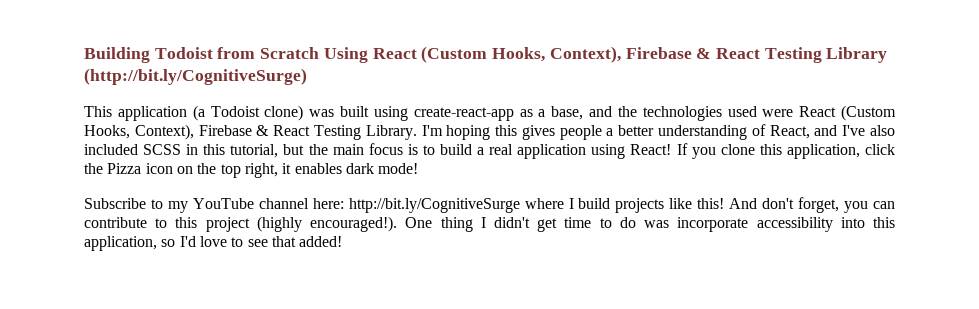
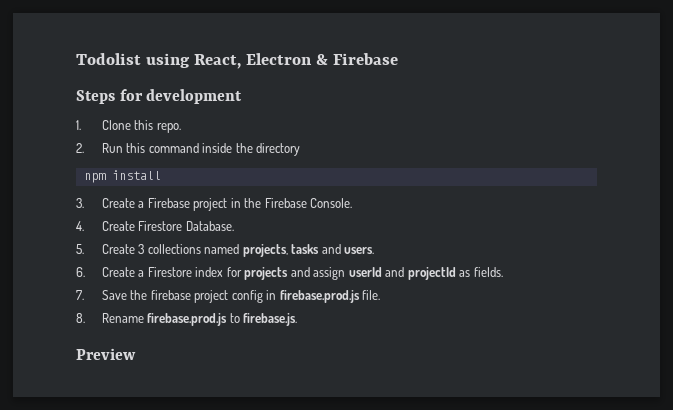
[84,46,888,63] [84,68,307,85] [84,105,897,121] [84,124,895,140] [84,143,895,159] [84,163,419,178] [84,197,896,213] [84,216,895,232] [84,236,343,251] Building Todoist from Scratch Using React (Custom Hooks, Context), Firebase & React Testing Library (http://bit.ly/CognitiveSurge) // This application (a Todoist clone) was built using create-react-app as a base, and the technologies used were React (Custom Hooks, Context), Firebase & React Testing Library. I'm hoping this gives people a better understanding of React, and I've also included SCSS in this tutorial, but the main focus is to build a real application using React! If you clone this application, click the Pizza icon on the top right, it enables dark mode! // Subscribe to my YouTube channel here: http://bit.ly/CognitiveSurge where I build projects like this! And don't forget, you can contribute to this project (highly encouraged!). One thing I didn't get time to do was incorporate accessibility into this application, so I'd love to see that added! -> [76,53,398,69] [76,89,243,104] [76,120,181,133] [76,143,301,156] [83,170,161,183] [76,198,353,211] [76,221,234,231] [76,244,375,257] [76,267,503,280] [76,290,381,303] [76,313,298,326] [76,348,136,360] Todolist using React, Electron & Firebase // Steps for development // 1. Clone this repo. // 2. Run this command inside the directory // npm install // 3. Create a Firebase project in the Firebase Console. // 4. Create Firestore Database. // 5. Create 3 collections named projects, tasks and users. // 6. Create a Firestore index for projects and assign userId and projectId as fields. // 7. Save the firebase project config in firebase.prod.js file. // 8. Rename firebase.prod.js to firebase.js. // Preview

